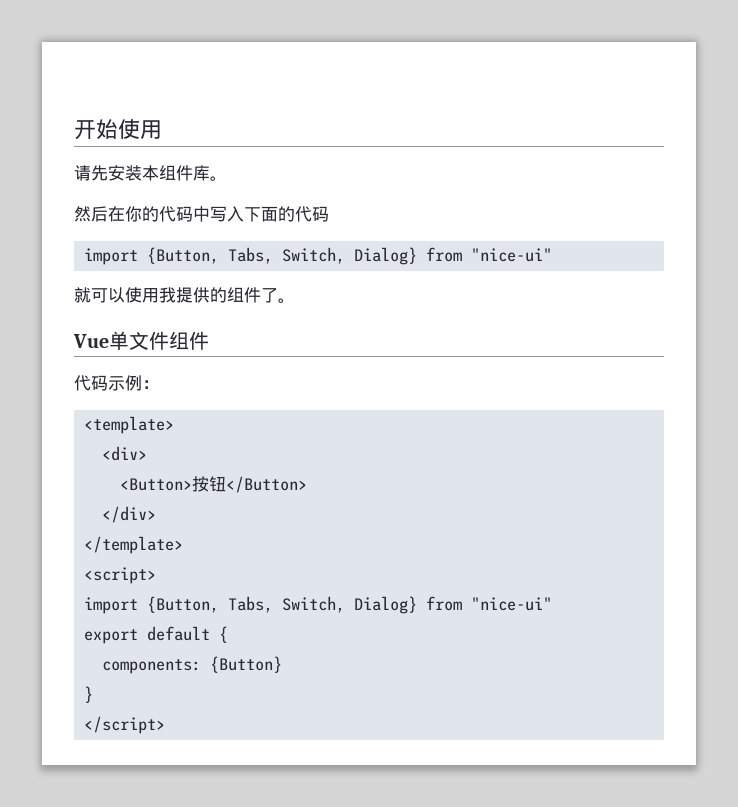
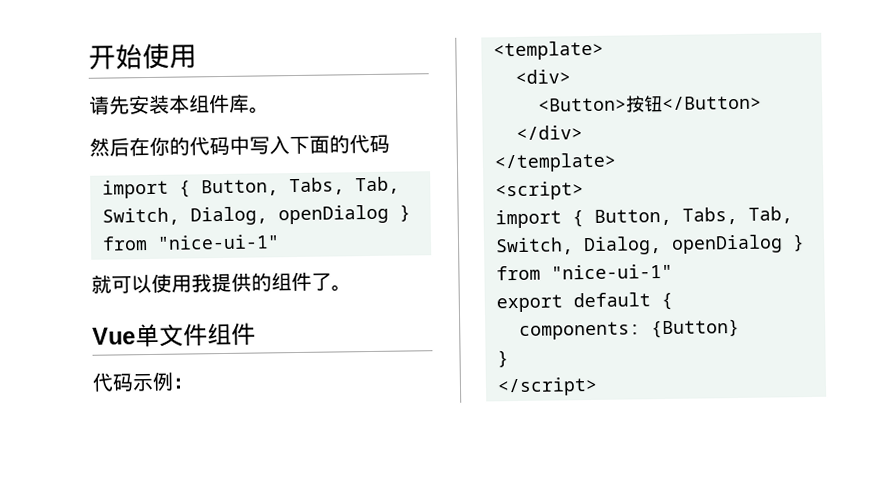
[147,247,553,265] {Button, Tabs, Switch, Dialog} from "nice-ui" -> [179,176,400,198] [102,204,411,226] [102,234,280,251] { Button, Tabs, Tab, Switch, Dialog, openDialog } from "nice-ui-1"
[147,596,553,614] {Button, Tabs, Switch, Dialog} from "nice-ui" -> [572,206,793,228] [495,234,805,256] [496,263,673,281] { Button, Tabs, Tab, Switch, Dialog, openDialog } from "nice-ui-1"

